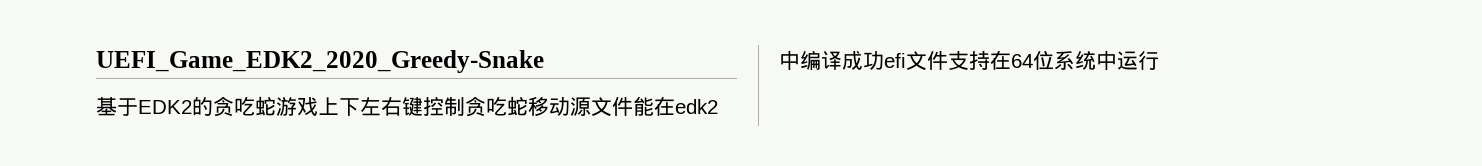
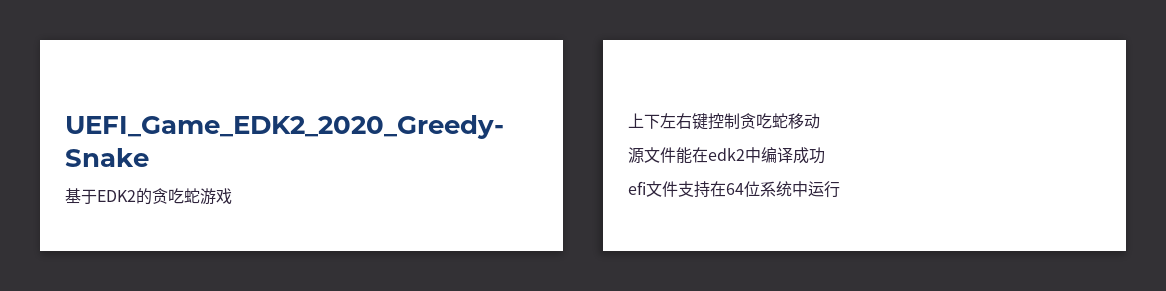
(318, 106) none -> (232, 196) //
(570, 106) none -> (820, 121) //
(884, 60) none -> (825, 155) //

